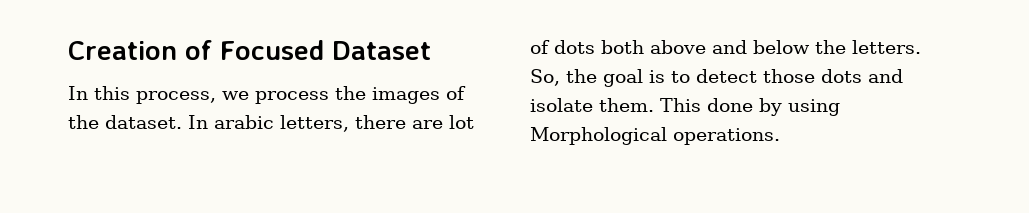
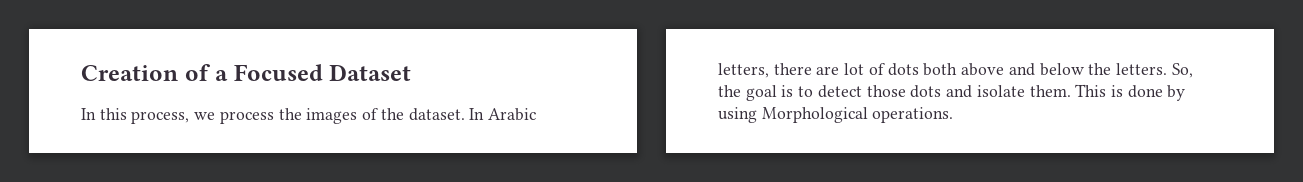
(212, 50) none -> [215,70,229,81] a
[214,115,274,129] arabic -> [487,108,536,121] Arabic
(701, 105) none -> [1110,85,1123,97] is

